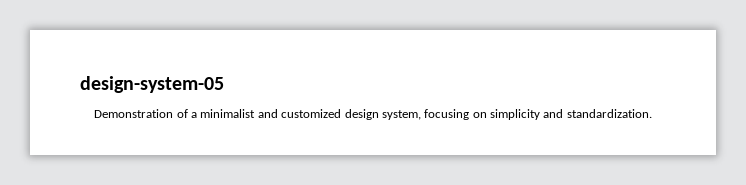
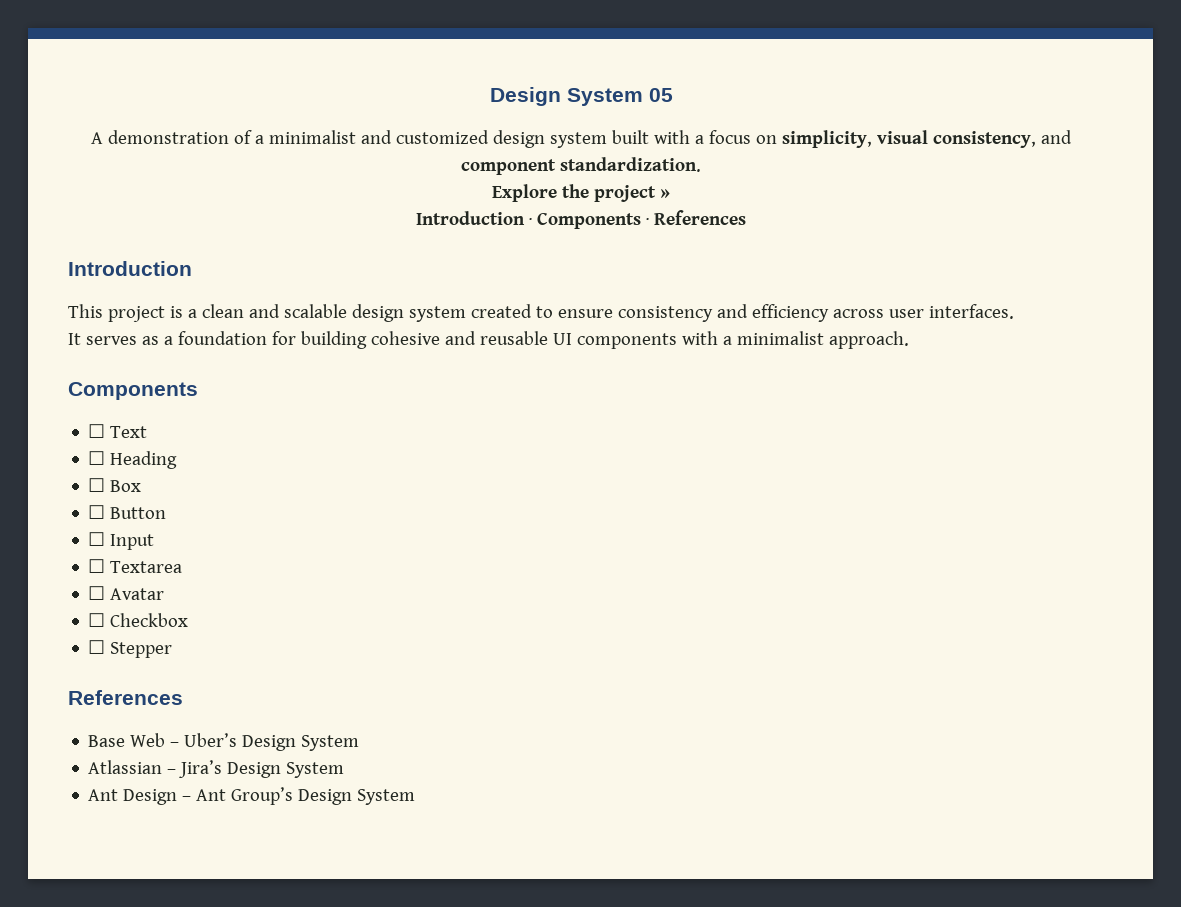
[80,76,224,93] [94,109,174,118] design-system-05 // Demonstration -> [489,87,673,106] [91,130,230,144] Design System 05 // A demonstration
[381,109,652,120] system, focusing on simplicity and standardization. -> [550,130,1072,148] [461,157,701,175] [492,184,670,202] [416,210,746,229] [68,261,192,276] [68,304,1014,322] [68,331,909,349] [68,382,198,400] [88,424,148,438] [88,451,178,469] [88,478,142,492] [88,505,167,519] [88,532,155,550] [88,559,183,573] [88,586,165,600] [88,613,189,627] [88,640,173,658] [68,690,183,705] [88,733,360,751] [88,760,345,778] [88,787,416,805] system built with a focus on simplicity, visual consistency, and component standardization. // Explore the project » // Introduction · Components · References // Introduction // This project is a clean and scalable design system created to ensure consistency and efficiency across user interfaces. // It serves as a foundation for building cohesive and reusable UI components with a minimalist approach. // Components // ☐ Text // ☐ Heading // ☐ Box // ☐ Button // ☐ Input // ☐ Textarea // ☐ Avatar // ☐ Checkbox // ☐ Stepper // References // Base Web – Uber’s Design System // Atlassian – Jira’s Design System // Ant Design – Ant Group’s Design System

